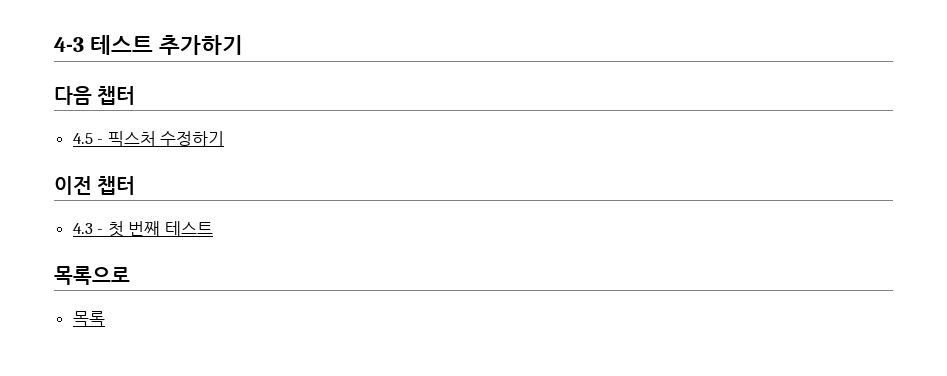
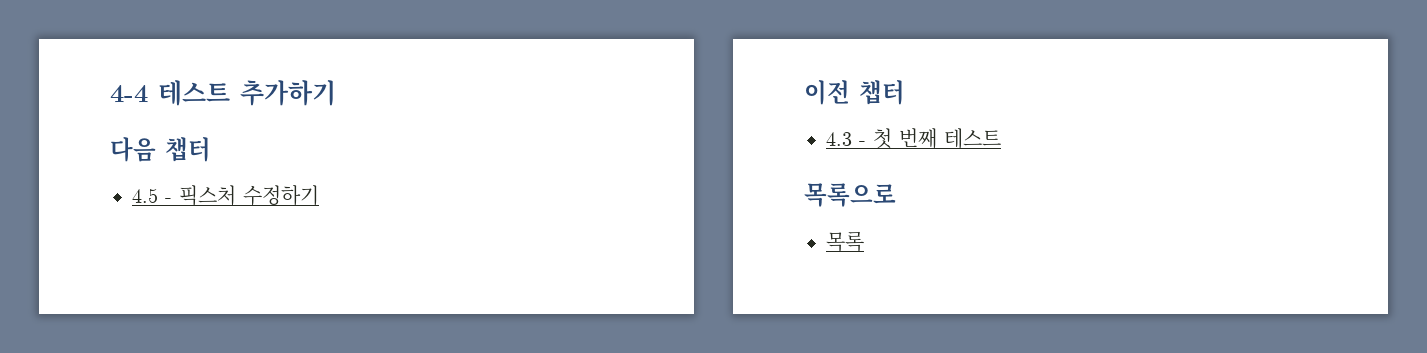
[54,37,84,52] 4-3 -> [110,85,148,103] 4-4

